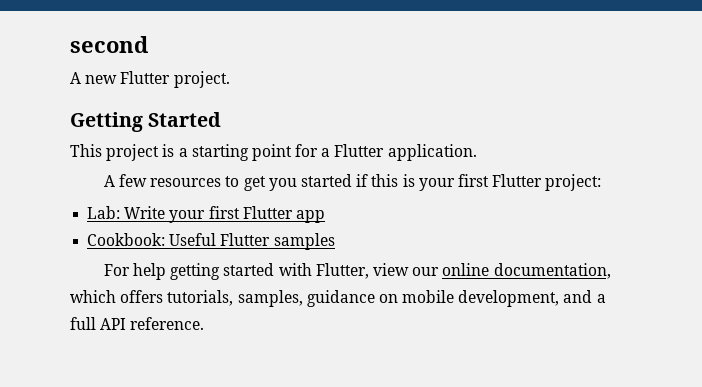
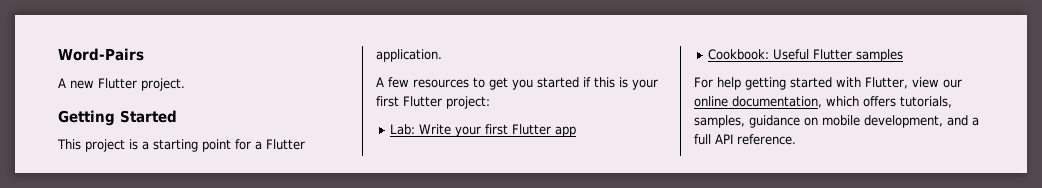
[70,36,148,53] second -> [58,48,144,61] Word-Pairs

